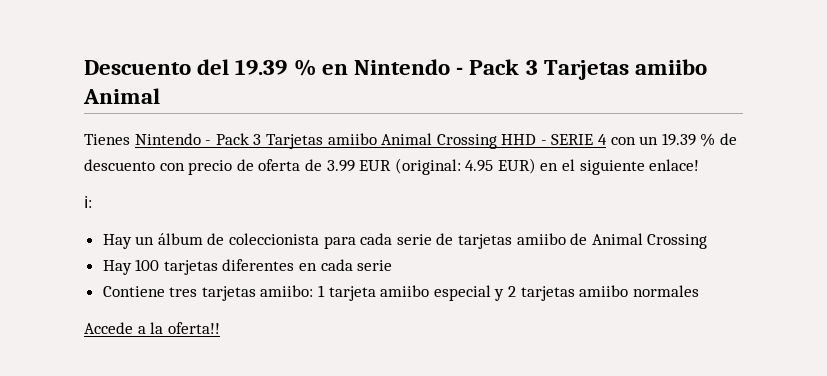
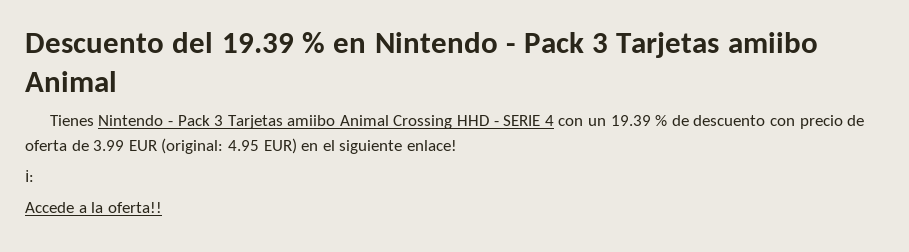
[102,233,708,249] [102,259,393,275] [102,285,699,301] // Hay un álbum de coleccionista para cada serie de tarjetas amiibo de Animal Crossing // Hay 100 tarjetas diferentes en cada serie // Contiene tres tarjetas amiibo: 1 tarjeta amiibo especial y 2 tarjetas amiibo normales -> (34, 176) none

